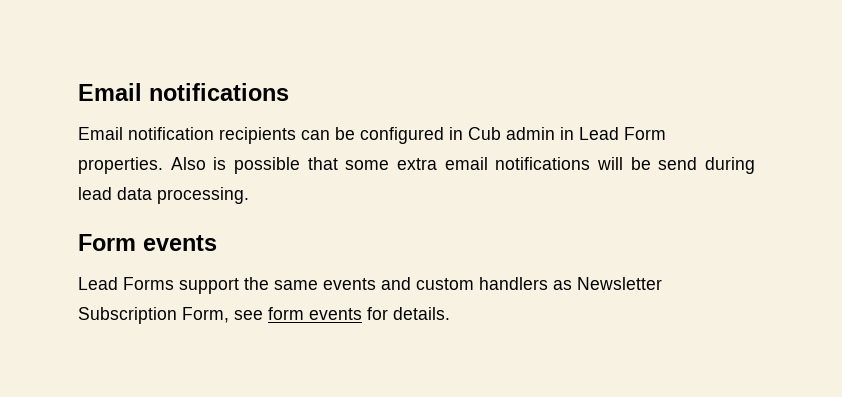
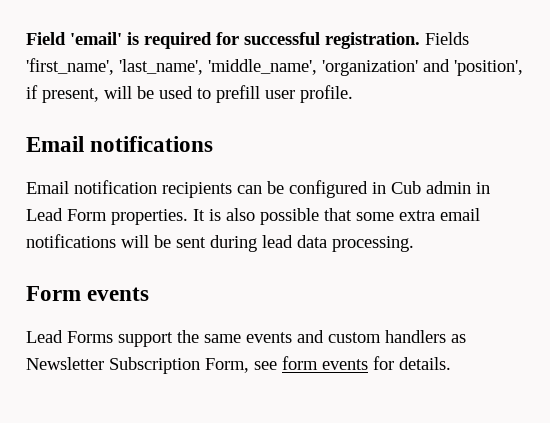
(78, 92) none -> [26,32,469,49] [26,58,523,76] [26,85,353,103] Field 'email' is required for successful registration. Fields 'first_name', 'last_name', 'middle_name', 'organization' and 'position', if present, will be used to prefill user profile. //
[170,157,227,170] Also is -> [193,208,255,221] It is also
[658,157,698,170] send -> [176,237,206,248] sent

